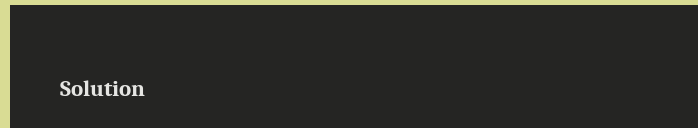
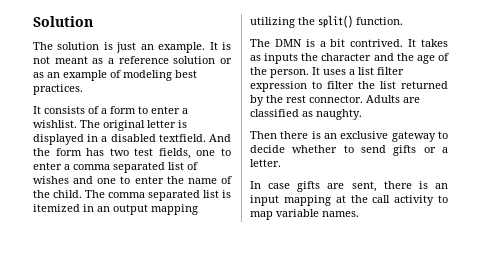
(145, 88) none -> [33,42,231,53] [33,56,232,64] [33,70,197,81] [33,84,83,95] [33,106,188,114] [33,120,187,131] [33,134,231,145] [33,148,231,159] [33,162,198,173] [33,176,232,184] [33,190,231,201] [33,204,198,215] [250,15,403,28] [250,39,448,47] [250,53,449,64] [250,67,404,78] [250,81,448,92] [250,95,420,106] [250,109,362,120] [250,131,448,142] [250,145,448,156] [250,159,281,167] [250,181,448,192] [250,195,448,206] [250,209,359,220] // The solution is just an example. It is not meant as a reference solution or as an example of modeling best practices. // It consists of a form to enter a wishlist. The original letter is displayed in a disabled textfield. And the form has two test fields, one to enter a comma separated list of wishes and one to enter the name of the child. The comma separated list is itemized in an output mapping utilizing the split() function. // The DMN is a bit contrived. It takes as inputs the character and the age of the person. It uses a list filter expression to filter the list returned by the rest connector. Adults are classified as naughty. // Then there is an exclusive gateway to decide whether to send gifts or a letter. // In case gifts are sent, there is an input mapping at the call activity to map variable names.

